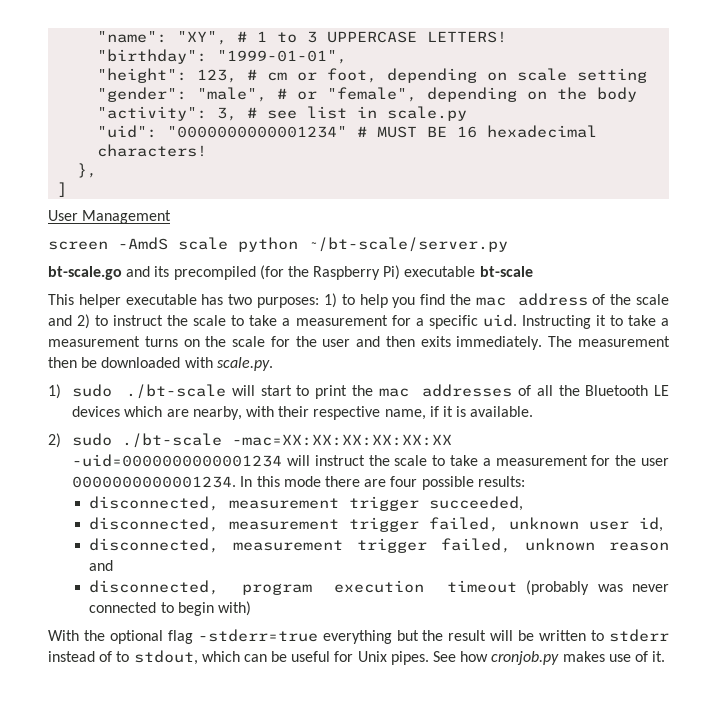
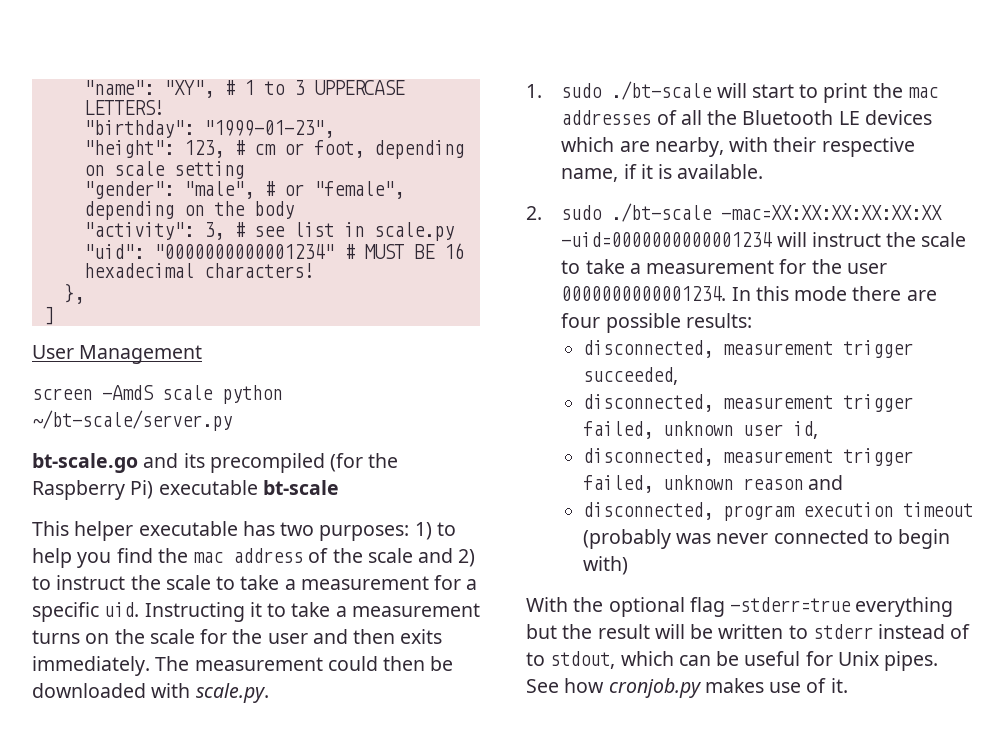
[217,50,348,64] "1999-01-01", -> [203,120,334,138] "1999-01-23",
(670, 341) none -> [327,656,378,671] could
[48,384,61,399] 1) -> [526,84,542,98] 1.
[48,433,61,448] 2) -> [526,206,542,220] 2.

